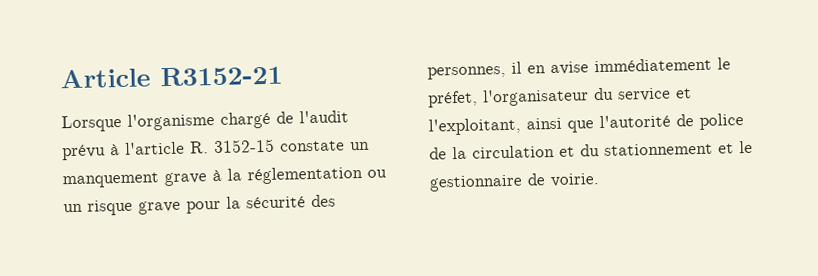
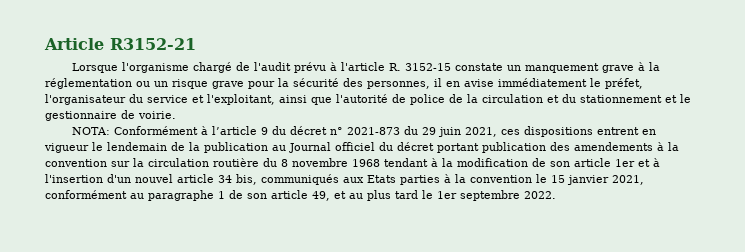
(600, 180) none -> [71,126,656,137] [44,142,679,153] [45,158,660,167] [45,174,644,185] [45,190,556,201] // NOTA: Conformément à l’article 9 du décret n° 2021-873 du 29 juin 2021, ces dispositions entrent en vigueur le lendemain de la publication au Journal officiel du décret portant publication des amendements à la convention sur la circulation routière du 8 novembre 1968 tendant à la modification de son article 1er et à l'insertion d'un nouvel article 34 bis, communiqués aux Etats parties à la convention le 15 janvier 2021, conformément au paragraphe 1 de son article 49, et au plus tard le 1er septembre 2022.

